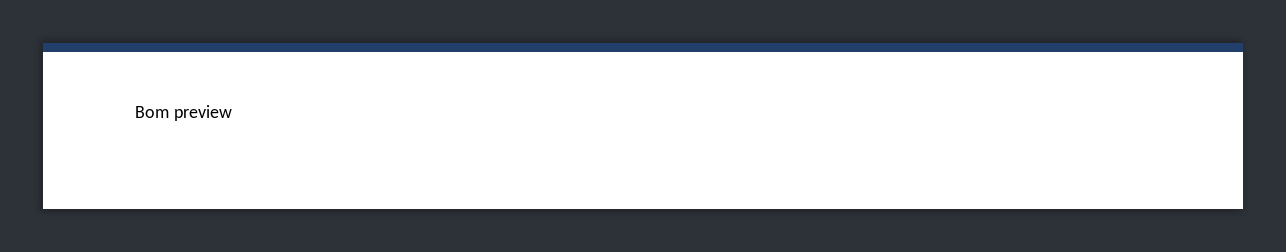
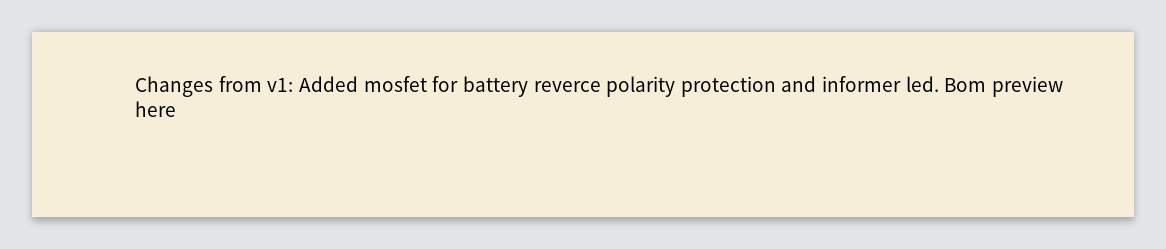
(135, 112) none -> [135,76,939,97] Changes from v1: Added mosfet for battery reverce polarity protection and informer led.
(232, 113) none -> [135,101,176,117] here

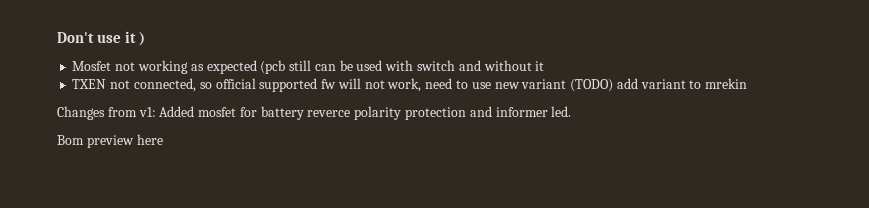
(135, 86) none -> [57,31,146,46] [72,60,545,74] [72,78,748,92] Don't use it ) // Mosfet not working as expected (pcb still can be used with switch and without it // TXEN not connected, so official supported fw will not work, need to use new variant (TODO) add variant to mrekin //
(939, 84) none -> (572, 111) //

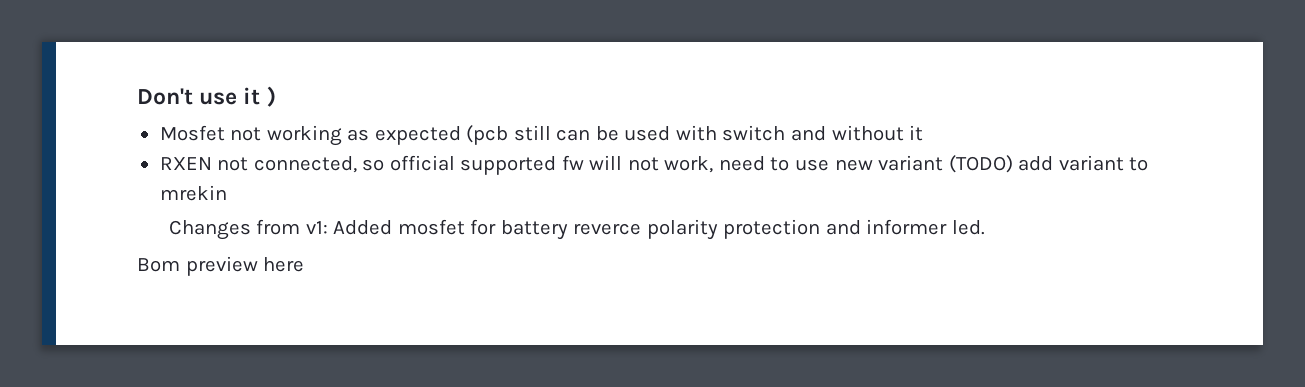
[72,79,107,89] TXEN -> [159,157,212,170] RXEN

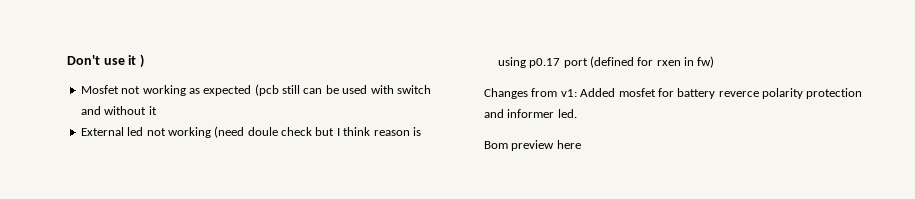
[159,155,1149,175] [159,185,227,201] RXEN not connected, so official supported fw will not work, need to use new variant (TODO) add variant to mrekin -> [80,126,421,138] [497,56,715,68] External led not working (need doule check but I think reason is using p0.17 port (defined for rxen in fw)

